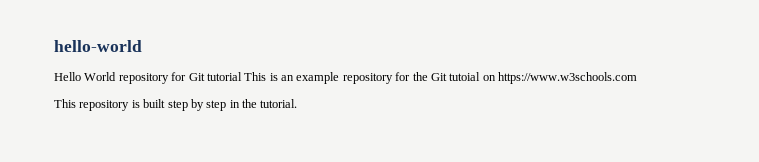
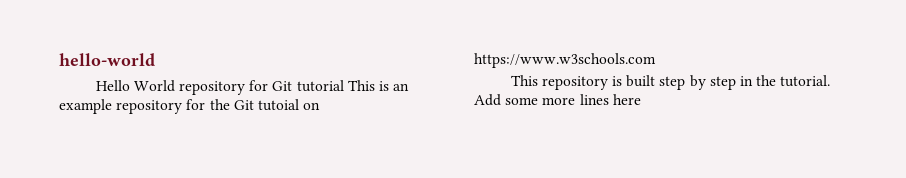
(298, 103) none -> [474,94,641,106] Add some more lines here

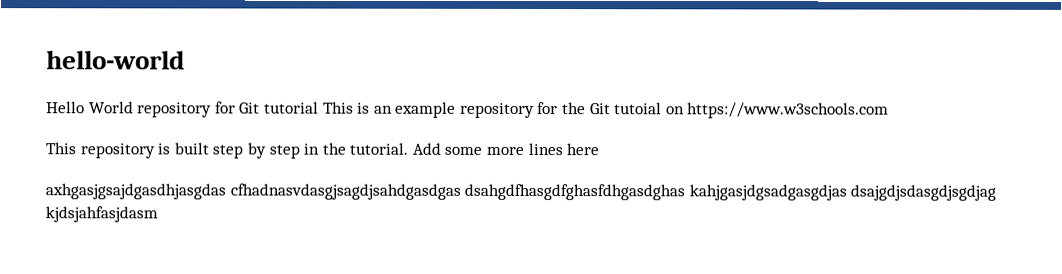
(641, 99) none -> [45,183,997,201] [45,206,158,223] // axhgasjgsajdgasdhjasgdas cfhadnasvdasgjsagdjsahdgasdgas dsahgdfhasgdfghasfdhgasdghas kahjgasjdgsadgasgdjas dsajgdjsdasgdjsgdjag kjdsjahfasjdasm

